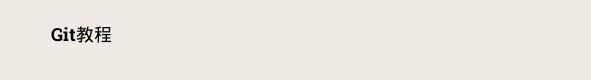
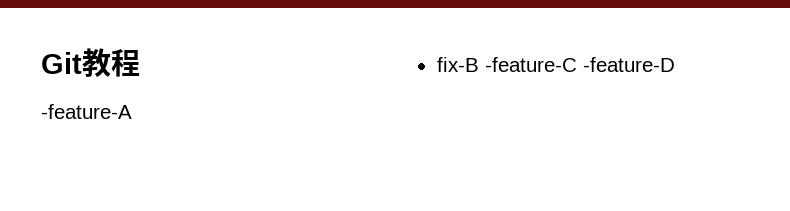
(112, 34) none -> [41,104,132,119] [436,57,675,72] // -feature-A // fix-B -feature-C -feature-D

